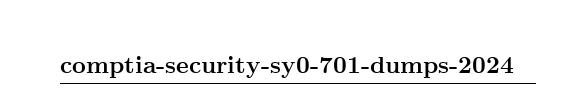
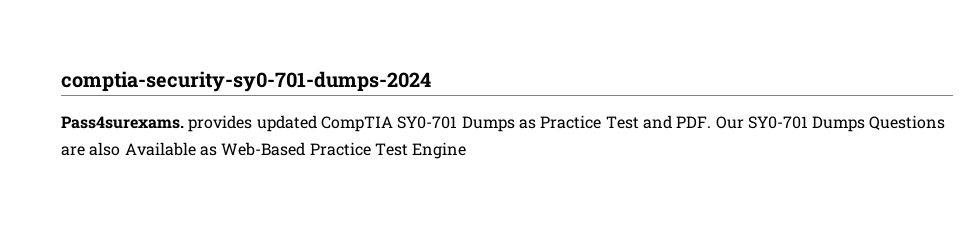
(514, 67) none -> [61,115,946,132] [61,142,467,159] // Pass4surexams. provides updated CompTIA SY0-701 Dumps as Practice Test and PDF. Our SY0-701 Dumps Questions are also Available as Web-Based Practice Test Engine

